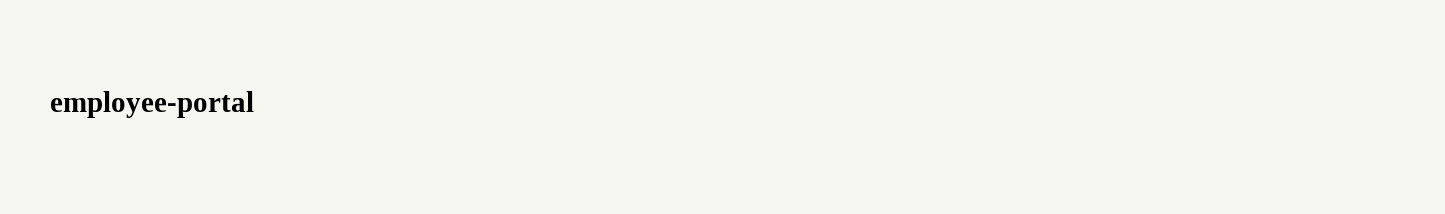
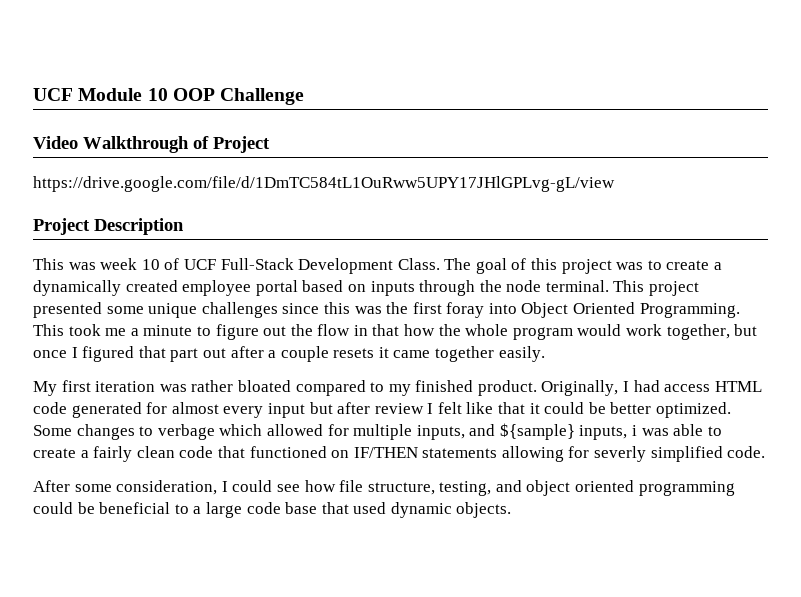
[50,91,254,118] employee-portal -> [33,88,305,105] [33,136,270,153] [33,176,615,192] [33,218,184,235] [33,258,723,274] [33,280,700,296] [33,302,740,318] [33,324,758,340] [33,346,545,362] [33,380,762,396] [33,402,732,418] [33,423,722,440] [33,446,766,462] [33,480,735,496] [33,502,512,518] UCF Module 10 OOP Challenge // Video Walkthrough of Project // https://drive.google.com/file/d/1DmTC584tL1OuRww5UPY17JHlGPLvg-gL/view // Project Description // This was week 10 of UCF Full-Stack Development Class. The goal of this project was to create a dynamically created employee portal based on inputs through the node terminal. This project presented some unique challenges since this was the first foray into Object Oriented Programming. This took me a minute to figure out the flow in that how the whole program would work together, but once I figured that part out after a couple resets it came together easily. // My first iteration was rather bloated compared to my finished product. Originally, I had access HTML code generated for almost every input but after review I felt like that it could be better optimized. Some changes to verbage which allowed for multiple inputs, and ${sample} inputs, i was able to create a fairly clean code that functioned on IF/THEN statements allowing for severly simplified code. // After some consideration, I could see how file structure, testing, and object oriented programming could be beneficial to a large code base that used dynamic objects.

